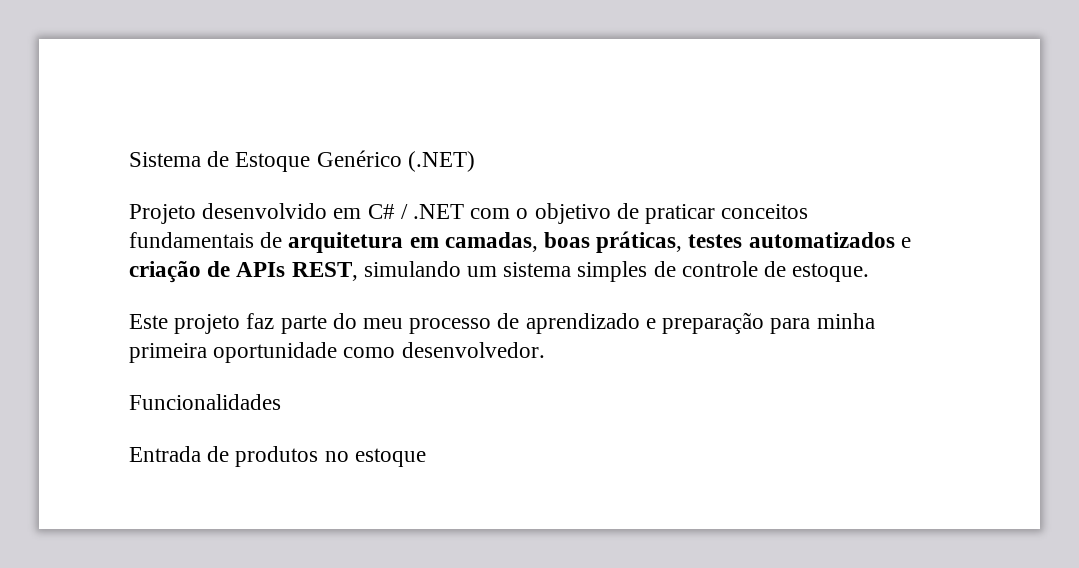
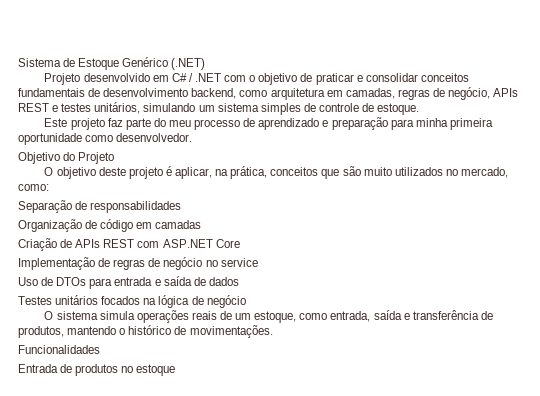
(716, 214) none -> [356,73,418,82] e consolidar
[288,231,911,253] [129,261,358,283] arquitetura em camadas, boas práticas, testes automatizados e criação de APIs REST, -> [103,87,519,100] [18,102,141,114] desenvolvimento backend, como arquitetura em camadas, regras de negócio, APIs REST e testes unitários,
(545, 350) none -> [18,152,115,164] [44,166,508,179] [18,184,49,191] [18,200,182,213] [18,219,202,232] [18,238,240,251] [18,257,258,270] [18,276,239,289] [18,295,246,308] [44,310,493,323] [18,325,273,338] // Objetivo do Projeto // O objetivo deste projeto é aplicar, na prática, conceitos que são muito utilizados no mercado, como: // Separação de responsabilidades // Organização de código em camadas // Criação de APIs REST com ASP.NET Core // Implementação de regras de negócio no service // Uso de DTOs para entrada e saída de dados // Testes unitários focados na lógica de negócio // O sistema simula operações reais de um estoque, como entrada, saída e transferência de produtos, mantendo o histórico de movimentações.

